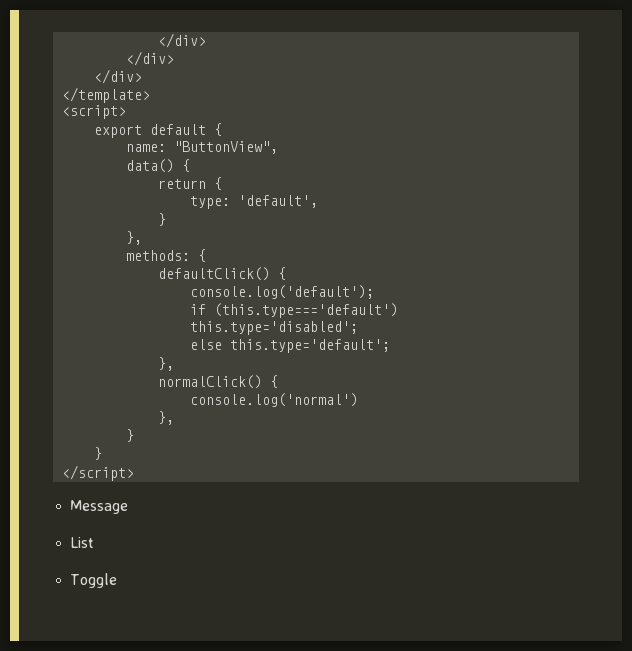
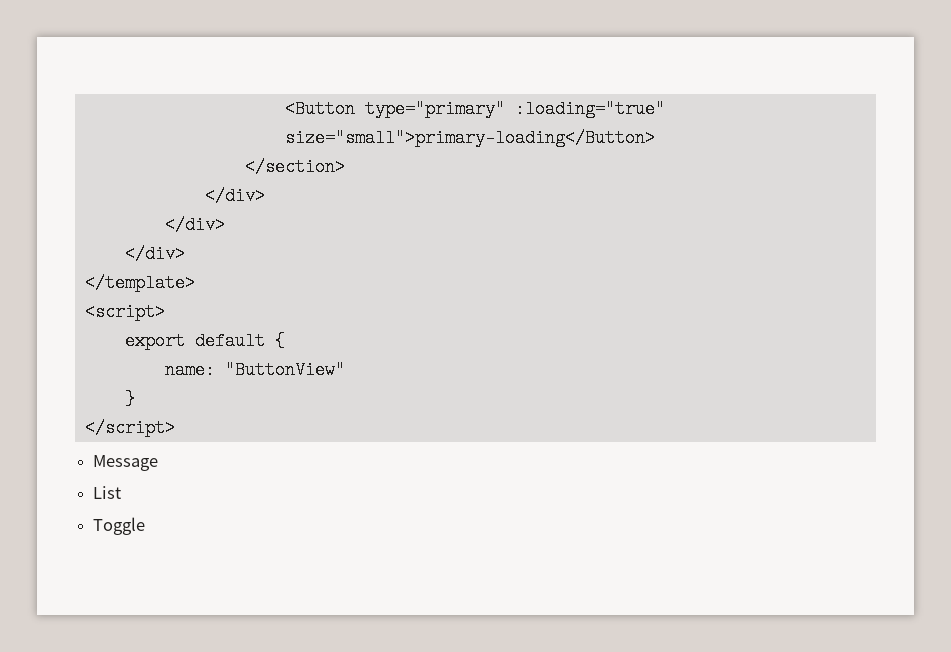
(158, 40) none -> [284,100,665,118] [284,129,655,147] [244,158,345,176] <Button type="primary" :loading="true" size="small">primary-loading</Button> // </section> //
[174,141,279,154] [126,159,191,173] [158,177,223,190] [190,195,319,209] [158,213,167,226] [126,231,143,245] [126,249,207,262] [158,267,287,281] [190,285,375,299] [190,303,399,318] [190,321,359,335] [190,339,391,353] [158,357,175,371] [158,375,279,389] [190,393,359,407] [158,411,175,425] [126,429,135,442] "ButtonView", // data() { // return { // type: 'default', // } // }, // methods: { // defaultClick() { // console.log('default'); // if (this.type==='default') this.type='disabled'; // else this.type='default'; // }, // normalClick() { // console.log('normal') // }, // } -> [224,361,345,379] "ButtonView"

